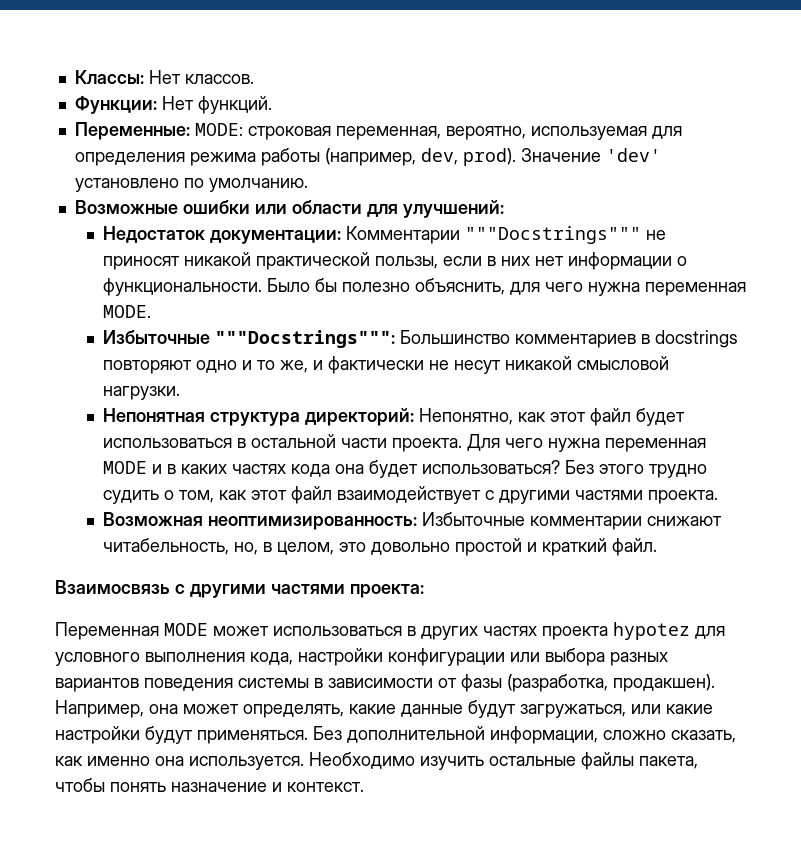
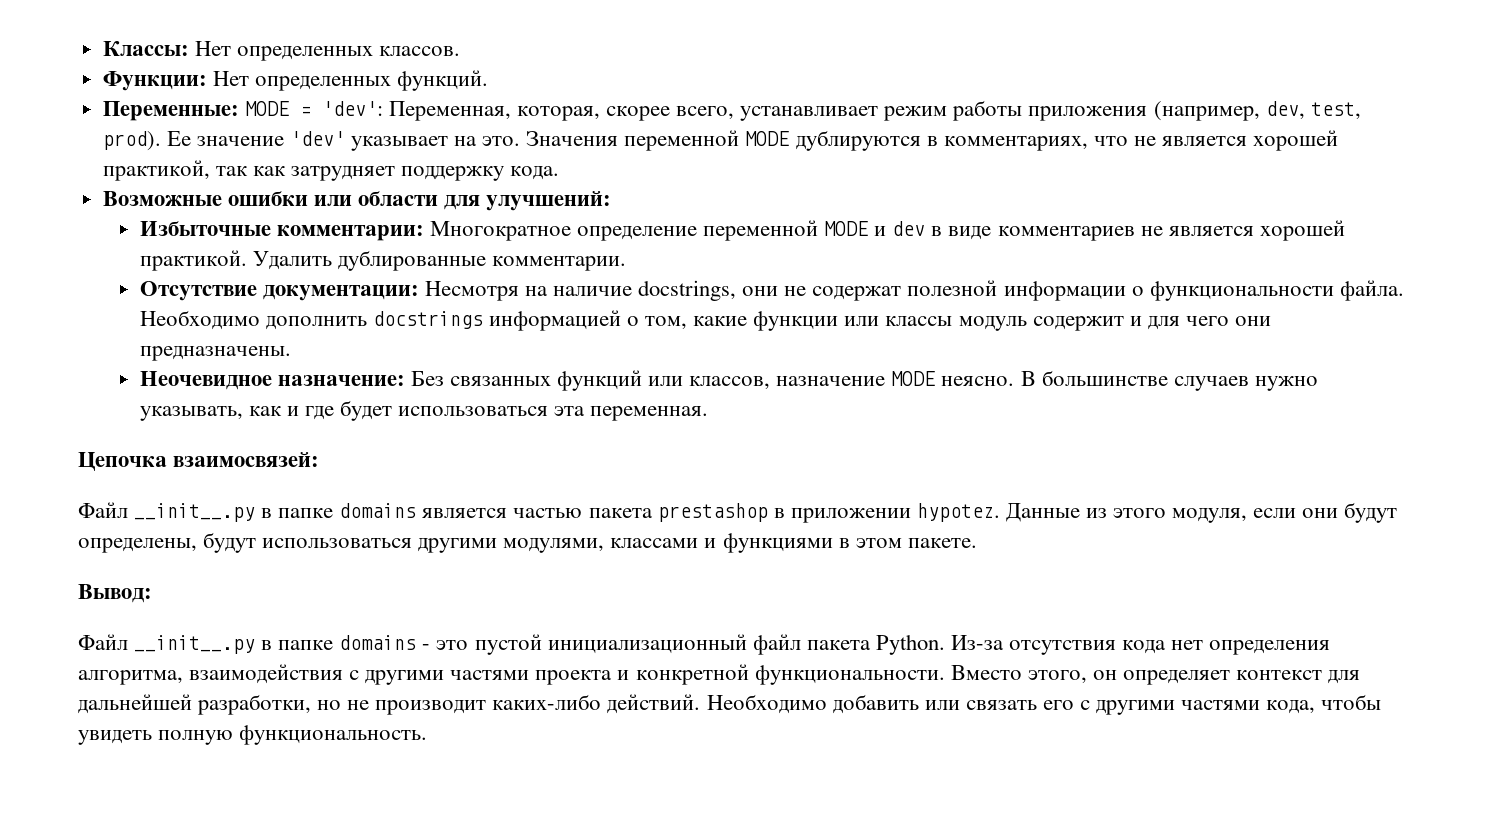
(181, 77) none -> [236,46,373,61] определенных
(194, 103) none -> [254,76,391,91] определенных
[194,123,682,140] [74,148,661,166] [74,178,308,192] MODE: строковая переменная, вероятно, используемая для определения режима работы (например, dev, prod). Значение 'dev' установлено по умолчанию. -> [244,100,1361,121] [102,130,1338,151] [102,160,560,181] MODE = 'dev': Переменная, которая, скорее всего, устанавливает режим работы приложения (например, dev, test, prod). Ее значение 'dev' указывает на это. Значения переменной MODE дублируются в комментариях, что не является хорошей практикой, так как затрудняет поддержку кода.
[102,226,666,244] [102,252,687,270] [102,278,746,296] [102,305,151,318] [102,330,738,348] [102,356,669,374] [102,386,180,400] [102,408,685,426] [102,434,706,452] [102,460,707,478] [102,486,718,504] [102,512,722,530] [102,538,657,556] [55,580,424,598] [55,622,725,640] [55,648,668,666] [55,674,715,692] [55,700,713,718] [55,726,736,744] [55,752,698,770] [55,778,364,792] Недостаток документации: Комментарии """Docstrings""" не приносят никакой практической пользы, если в них нет информации о функциональности. Было бы полезно объяснить, для чего нужна переменная MODE. // Избыточные """Docstrings""": Большинство комментариев в docstrings повторяют одно и то же, и фактически не несут никакой смысловой нагрузки. // Непонятная структура директорий: Непонятно, как этот файл будет использоваться в остальной части проекта. Для чего нужна переменная MODE и в каких частях кода она будет использоваться? Без этого трудно судить о том, как этот файл взаимодействует с другими частями проекта. // Возможная неоптимизированность: Избыточные комментарии снижают читабельность, но, в целом, это довольно простой и краткий файл. // Взаимосвязь с другими частями проекта: // Переменная MODE может использоваться в других частях проекта hypotez для условного выполнения кода, настройки конфигурации или выбора разных вариантов поведения системы в зависимости от фазы (разработка, продакшен). Например, она может определять, какие данные будут загружаться, или какие настройки будут применяться. Без дополнительной информации, сложно сказать, как именно она используется. Необходимо изучить остальные файлы пакета, чтобы понять назначение и контекст. -> [139,220,1345,241] [139,250,626,271] [139,280,1404,301] [139,310,1271,331] [139,346,291,361] [139,370,1318,391] [139,400,709,421] [78,452,320,471] [78,502,1398,523] [78,532,977,553] [78,584,152,603] [78,634,1331,655] [78,664,1361,685] [78,694,1382,715] [78,725,428,745] Избыточные комментарии: Многократное определение переменной MODE и dev в виде комментариев не является хорошей практикой. Удалить дублированные комментарии. // Отсутствие документации: Несмотря на наличие docstrings, они не содержат полезной информации о функциональности файла. Необходимо дополнить docstrings информацией о том, какие функции или классы модуль содержит и для чего они предназначены. // Неочевидное назначение: Без связанных функций или классов, назначение MODE неясно. В большинстве случаев нужно указывать, как и где будет использоваться эта переменная. // Цепочка взаимосвязей: // Файл __init__.py в папке domains является частью пакета prestashop в приложении hypotez. Данные из этого модуля, если они будут определены, будут использоваться другими модулями, классами и функциями в этом пакете. // Вывод: // Файл __init__.py в папке domains - это пустой инициализационный файл пакета Python. Из-за отсутствия кода нет определения алгоритма, взаимодействия с другими частями проекта и конкретной функциональности. Вместо этого, он определяет контекст для дальнейшей разработки, но не производит каких-либо действий. Необходимо добавить или связать его с другими частями кода, чтобы увидеть полную функциональность.

